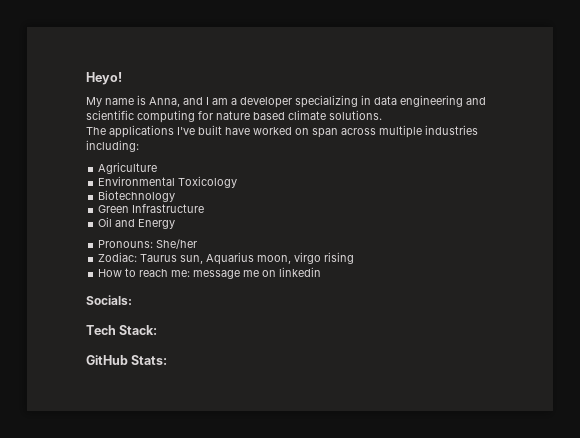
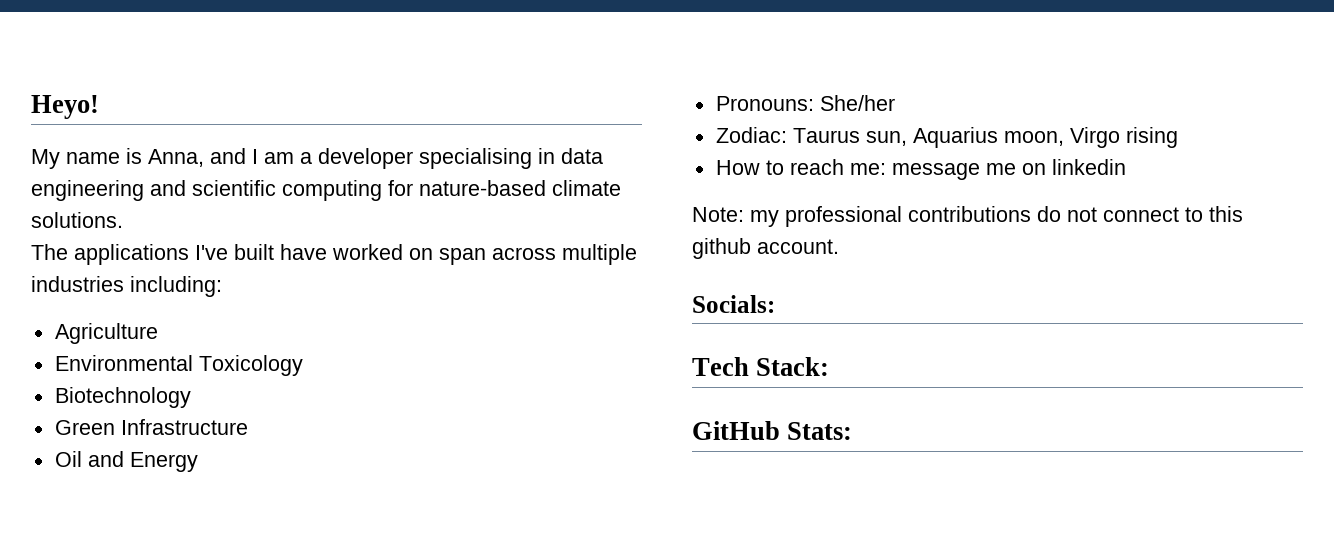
[295,95,358,108] specializing -> [419,148,532,169] specialising
[216,111,285,120] nature based -> [419,180,546,196] nature-based
[294,252,322,264] virgo -> [1069,127,1120,148] Virgo
(322, 272) none -> [692,206,1243,227] [692,238,839,259] // Note: my professional contributions do not connect to this github account.

